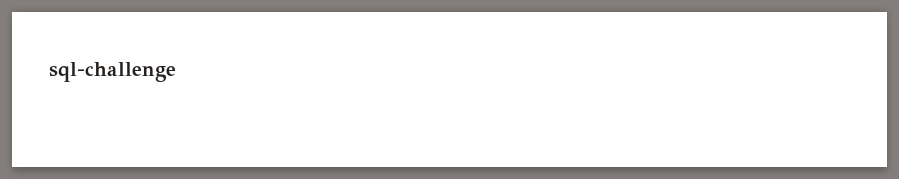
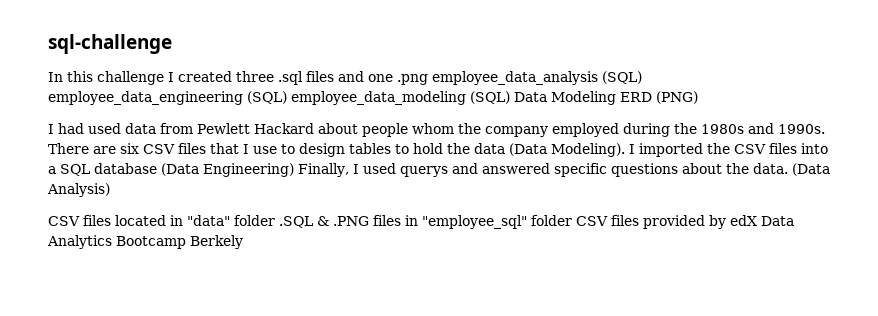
(176, 72) none -> [48,71,642,85] [48,91,698,105] [48,123,825,137] [48,143,828,157] [48,163,830,177] [47,183,110,197] [48,215,794,229] [47,235,243,249] // In this challenge I created three .sql files and one .png employee_data_analysis (SQL) employee_data_engineering (SQL) employee_data_modeling (SQL) Data Modeling ERD (PNG) // I had used data from Pewlett Hackard about people whom the company employed during the 1980s and 1990s. There are six CSV files that I use to design tables to hold the data (Data Modeling). I imported the CSV files into a SQL database (Data Engineering) Finally, I used querys and answered specific questions about the data. (Data Analysis) // CSV files located in "data" folder .SQL & .PNG files in "employee_sql" folder CSV files provided by edX Data Analytics Bootcamp Berkely

